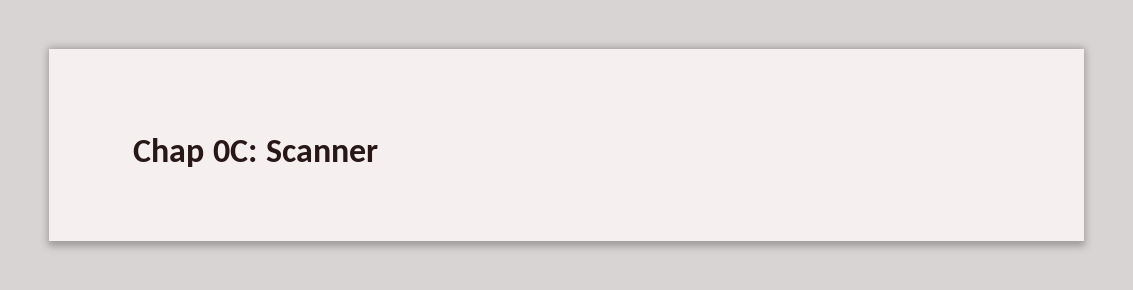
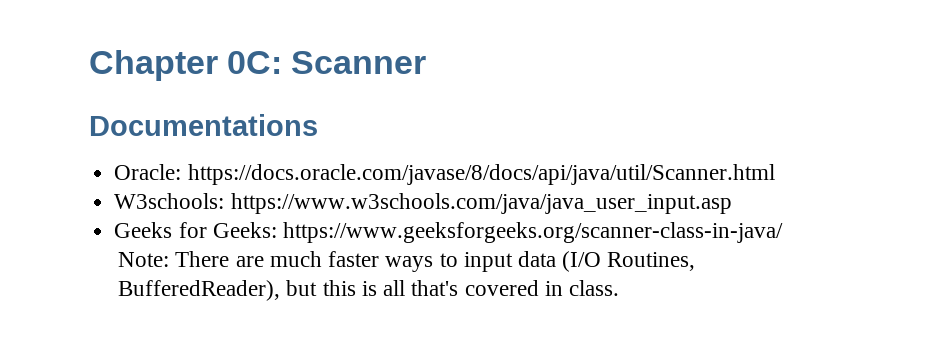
[133,138,204,167] Chap -> [89,50,218,81] Chapter
(379, 151) none -> [89,114,318,136] [114,164,775,185] [114,193,732,214] [114,222,783,243] [118,251,696,272] [118,280,619,301] // Documentations // Oracle: https://docs.oracle.com/javase/8/docs/api/java/util/Scanner.html // W3schools: https://www.w3schools.com/java/java_user_input.asp // Geeks for Geeks: https://www.geeksforgeeks.org/scanner-class-in-java/ // Note: There are much faster ways to input data (I/O Routines, BufferedReader), but this is all that's covered in class.

